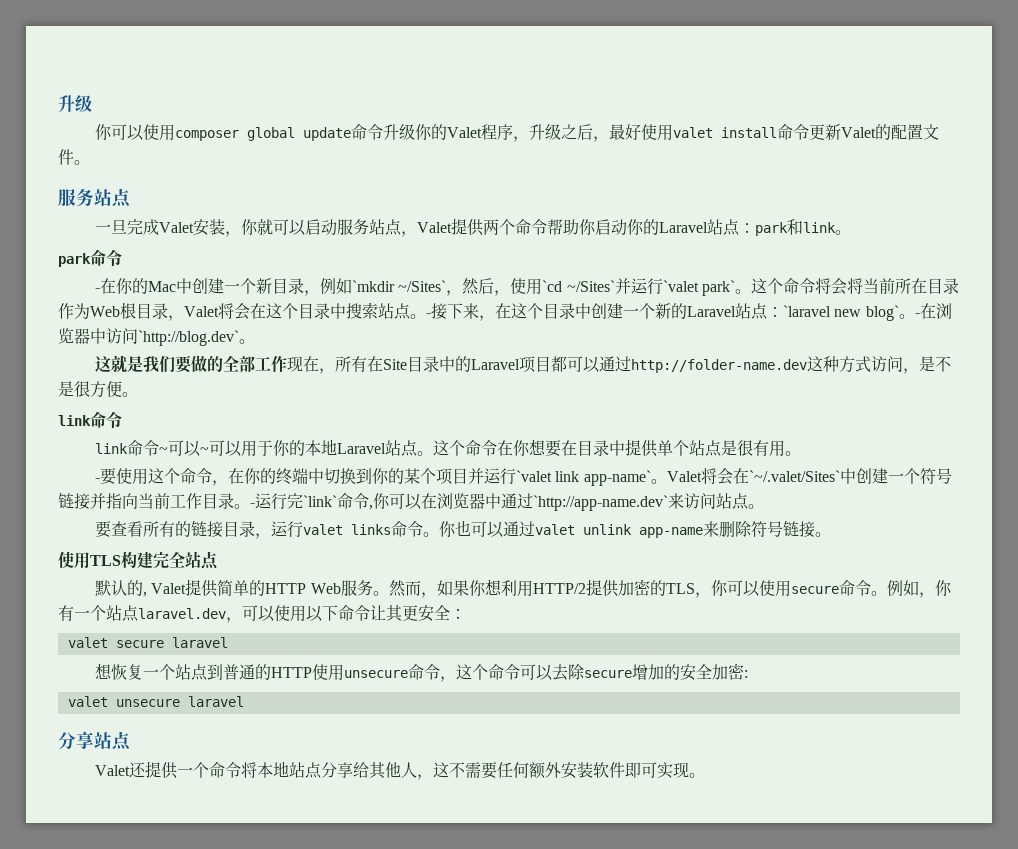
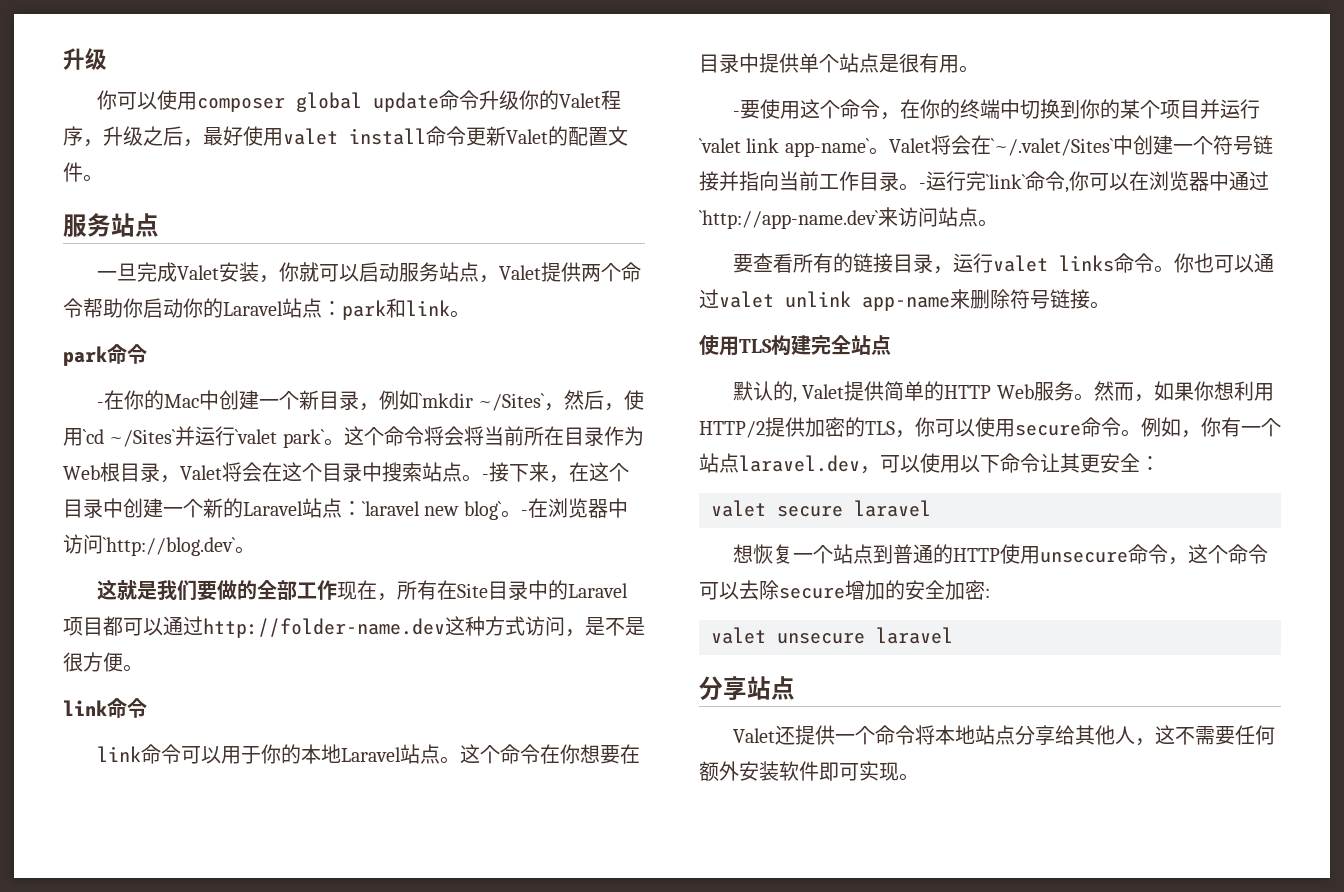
[159,440,210,457] ~可以~ -> (182, 754) none

